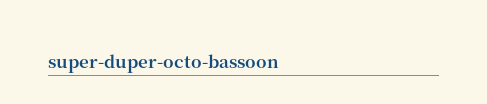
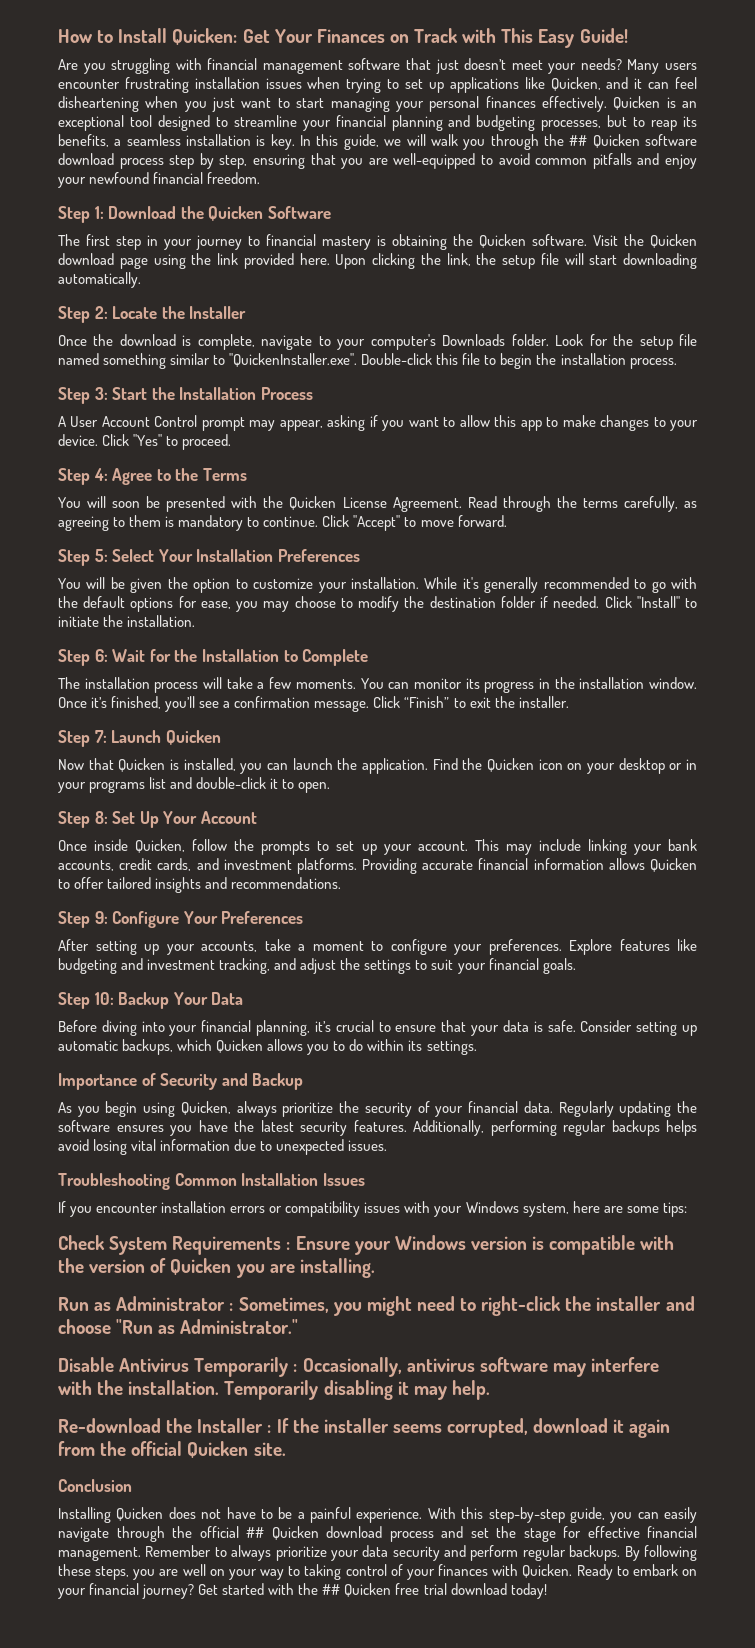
[48,54,279,73] super-duper-octo-bassoon -> [58,28,628,48] [58,58,697,74] [58,77,698,93] [58,96,698,112] [58,115,698,131] [58,134,698,150] [58,153,698,169] [58,172,261,188] [58,206,331,223] [58,234,697,250] [58,253,697,269] [58,272,141,288] [58,306,247,323] [58,334,697,350] [58,353,677,369] [58,387,313,404] [58,415,698,431] [58,434,232,450] [58,468,247,485] [58,496,698,512] [58,515,507,531] [58,549,360,566] [58,577,697,593] [58,596,698,612] [58,615,196,627] [58,649,369,666] [58,677,697,693] [58,696,569,712] [58,730,221,747] [58,758,697,774] [58,777,331,793] [58,811,257,828] [58,839,697,855] [58,858,698,874] [58,877,342,893] [58,911,304,928] [58,939,697,955] [58,958,576,974] [58,992,244,1009] [58,1020,698,1036] [58,1039,477,1055] [58,1073,304,1090] [58,1101,698,1117] [58,1120,697,1136] [58,1139,388,1155] [58,1173,365,1190] [58,1201,687,1217] [58,1235,675,1255] [58,1258,375,1278] [58,1296,695,1316] [58,1319,299,1334] [58,1357,660,1377] [58,1380,490,1400] [58,1418,671,1438] [58,1441,286,1458] [58,1479,132,1492] [58,1507,697,1523] [58,1526,697,1542] [58,1545,697,1561] [58,1564,697,1580] [58,1583,547,1599] How to Install Quicken: Get Your Finances on Track with This Easy Guide! // Are you struggling with financial management software that just doesn’t meet your needs? Many users encounter frustrating installation issues when trying to set up applications like Quicken, and it can feel disheartening when you just want to start managing your personal finances effectively. Quicken is an exceptional tool designed to streamline your financial planning and budgeting processes, but to reap its benefits, a seamless installation is key. In this guide, we will walk you through the ## Quicken software download process step by step, ensuring that you are well-equipped to avoid common pitfalls and enjoy your newfound financial freedom. // Step 1: Download the Quicken Software // The first step in your journey to financial mastery is obtaining the Quicken software. Visit the Quicken download page using the link provided here. Upon clicking the link, the setup file will start downloading automatically. // Step 2: Locate the Installer // Once the download is complete, navigate to your computer's Downloads folder. Look for the setup file named something similar to "QuickenInstaller.exe". Double-click this file to begin the installation process. // Step 3: Start the Installation Process // A User Account Control prompt may appear, asking if you want to allow this app to make changes to your device. Click "Yes" to proceed. // Step 4: Agree to the Terms // You will soon be presented with the Quicken License Agreement. Read through the terms carefully, as agreeing to them is mandatory to continue. Click "Accept" to move forward. // Step 5: Select Your Installation Preferences // You will be given the option to customize your installation. While it's generally recommended to go with the default options for ease, you may choose to modify the destination folder if needed. Click "Install" to initiate the installation. // Step 6: Wait for the Installation to Complete // The installation process will take a few moments. You can monitor its progress in the installation window. Once it’s finished, you’ll see a confirmation message. Click “Finish” to exit the installer. // Step 7: Launch Quicken // Now that Quicken is installed, you can launch the application. Find the Quicken icon on your desktop or in your programs list and double-click it to open. // Step 8: Set Up Your Account // Once inside Quicken, follow the prompts to set up your account. This may include linking your bank accounts, credit cards, and investment platforms. Providing accurate financial information allows Quicken to offer tailored insights and recommendations. // Step 9: Configure Your Preferences // After setting up your accounts, take a moment to configure your preferences. Explore features like budgeting and investment tracking, and adjust the settings to suit your financial goals. // Step 10: Backup Your Data // Before diving into your financial planning, it’s crucial to ensure that your data is safe. Consider setting up automatic backups, which Quicken allows you to do within its settings. // Importance of Security and Backup // As you begin using Quicken, always prioritize the security of your financial data. Regularly updating the software ensures you have the latest security features. Additionally, performing regular backups helps avoid losing vital information due to unexpected issues. // Troubleshooting Common Installation Issues // If you encounter installation errors or compatibility issues with your Windows system, here are some tips: // Check System Requirements : Ensure your Windows version is compatible with the version of Quicken you are installing. // Run as Administrator : Sometimes, you might need to right-click the installer and choose "Run as Administrator." // Disable Antivirus Temporarily : Occasionally, antivirus software may interfere with the installation. Temporarily disabling it may help. // Re-download the Installer : If the installer seems corrupted, download it again from the official Quicken site. // Conclusion // Installing Quicken does not have to be a painful experience. With this step-by-step guide, you can easily navigate through the official ## Quicken download process and set the stage for effective financial management. Remember to always prioritize your data security and perform regular backups. By following these steps, you are well on your way to taking control of your finances with Quicken. Ready to embark on your financial journey? Get started with the ## Quicken free trial download today!

